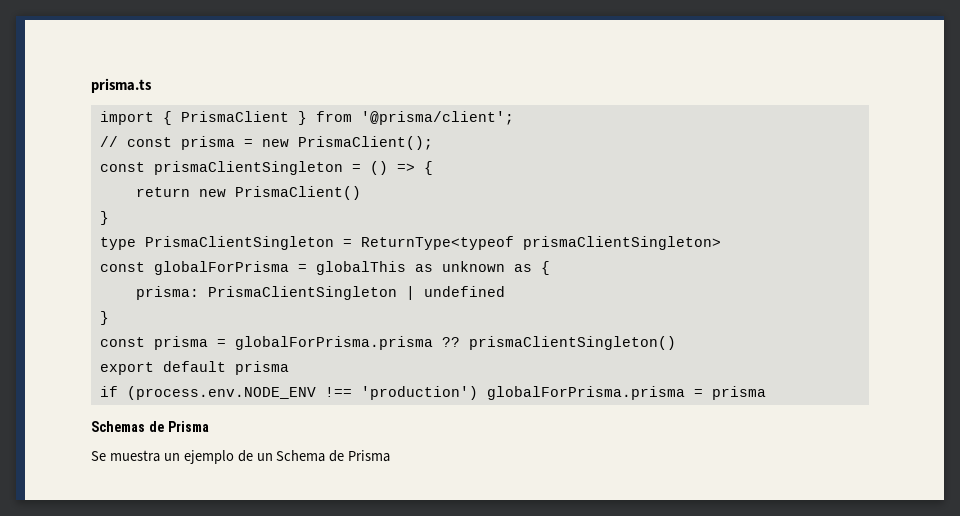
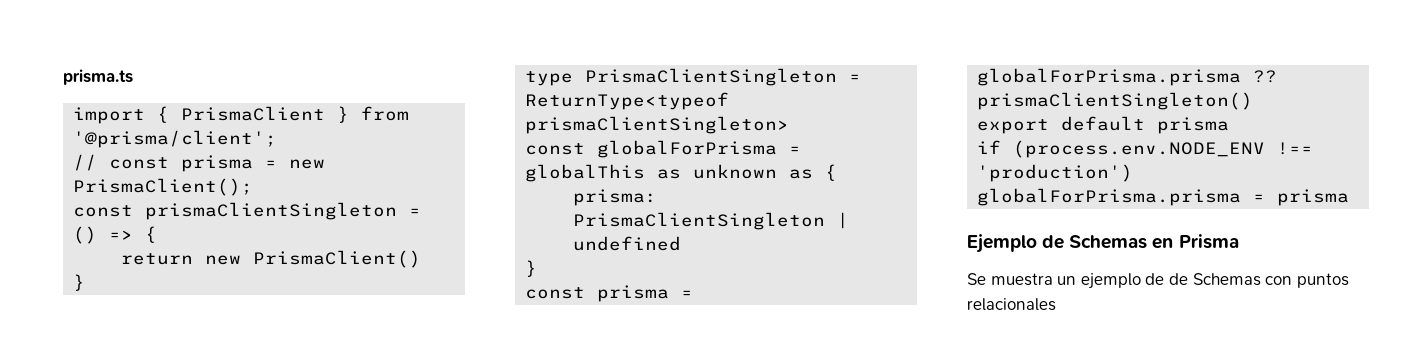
[91,421,164,432] Schemas de -> [967,234,1174,253] Ejemplo de Schemas en
[256,450,391,462] un Schema de Prisma -> [1168,273,1349,288] [967,298,1056,311] de Schemas con puntos relacionales

